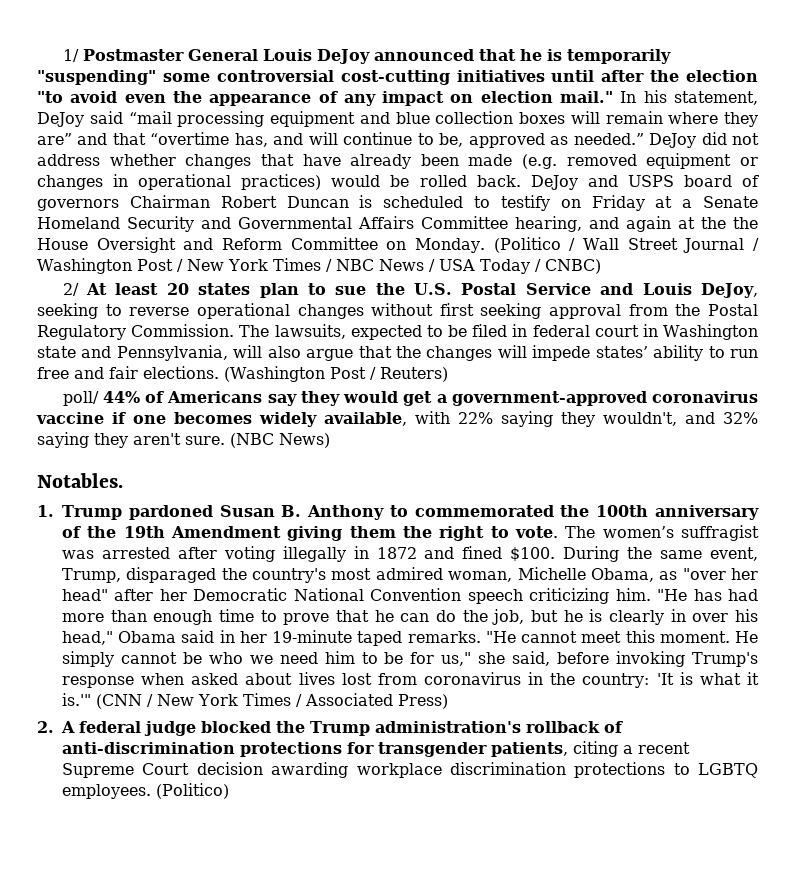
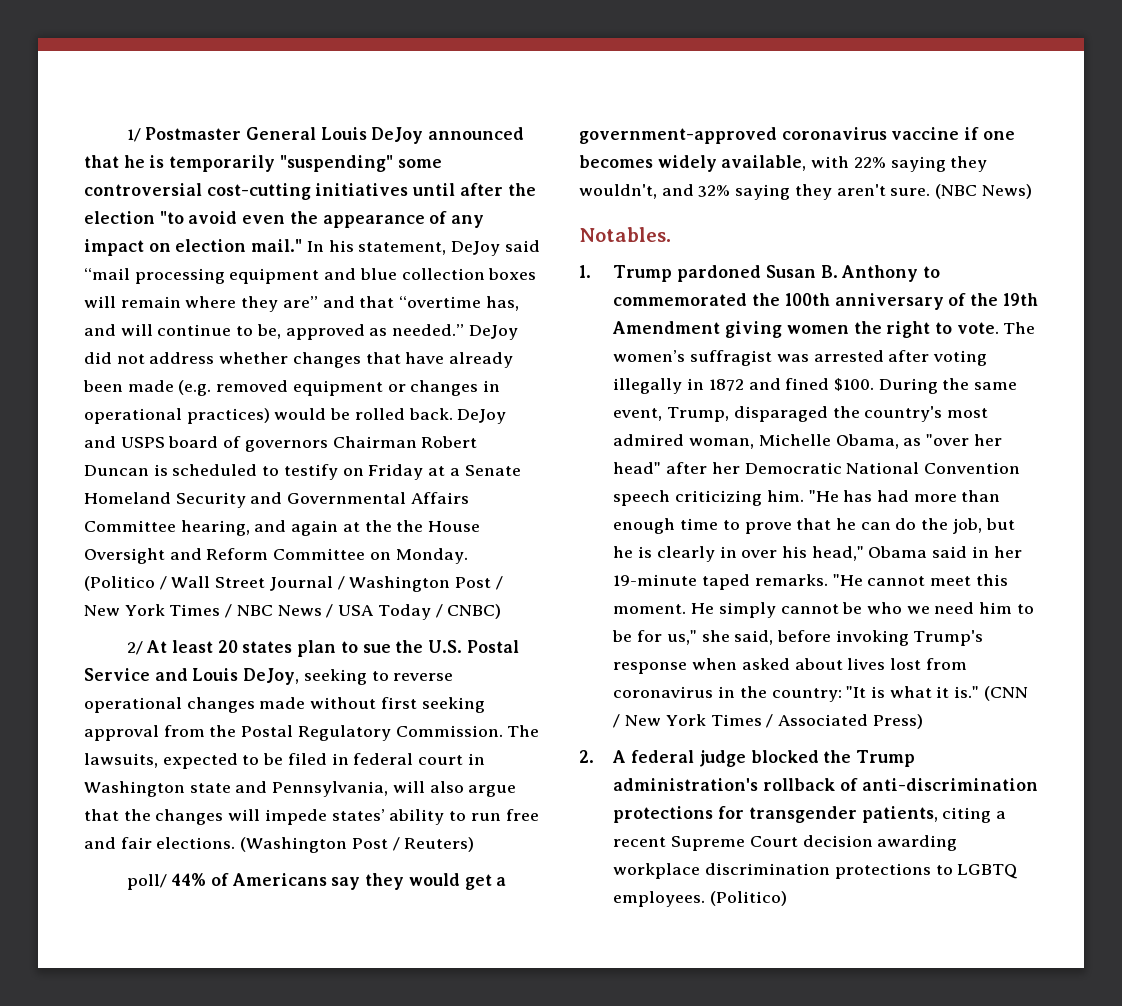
(364, 311) none -> [259,697,306,709] made
[349,526,396,538] them -> [786,325,849,334] women
[656,673,674,685] 'It -> [846,686,867,698] "It
[62,693,91,706] is.'" -> [954,686,980,698] is."

